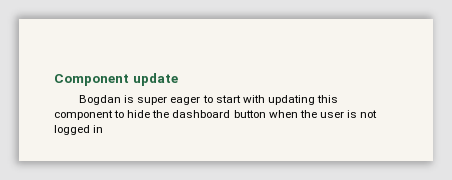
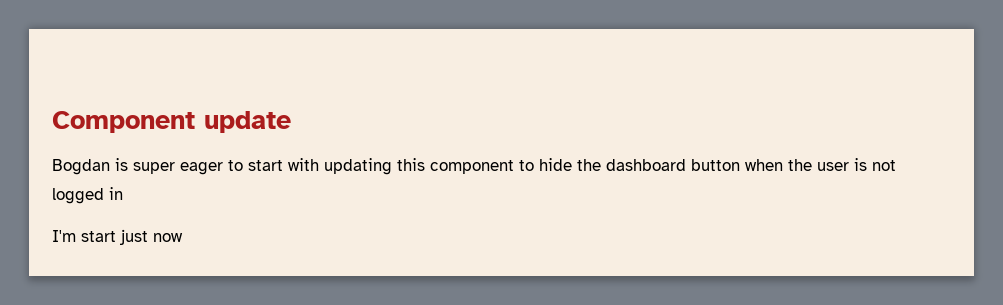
(104, 129) none -> [52,229,183,245] // I'm start just now

